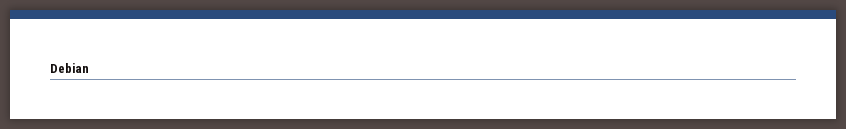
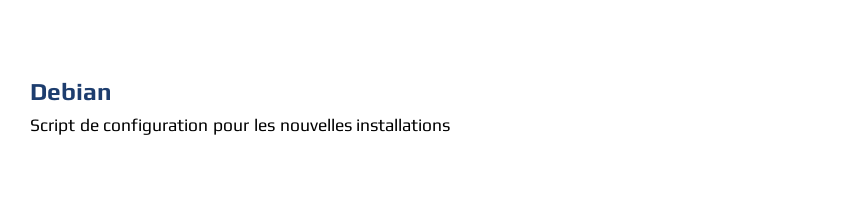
(89, 68) none -> [30,118,451,135] // Script de configuration pour les nouvelles installations

